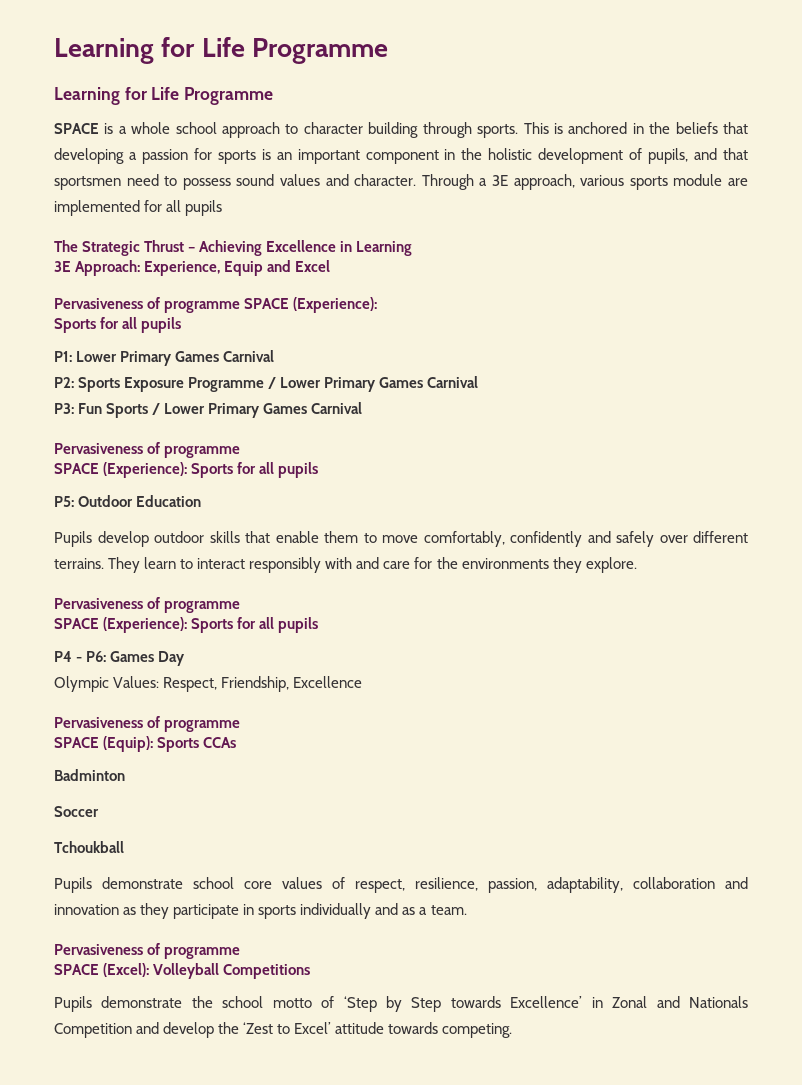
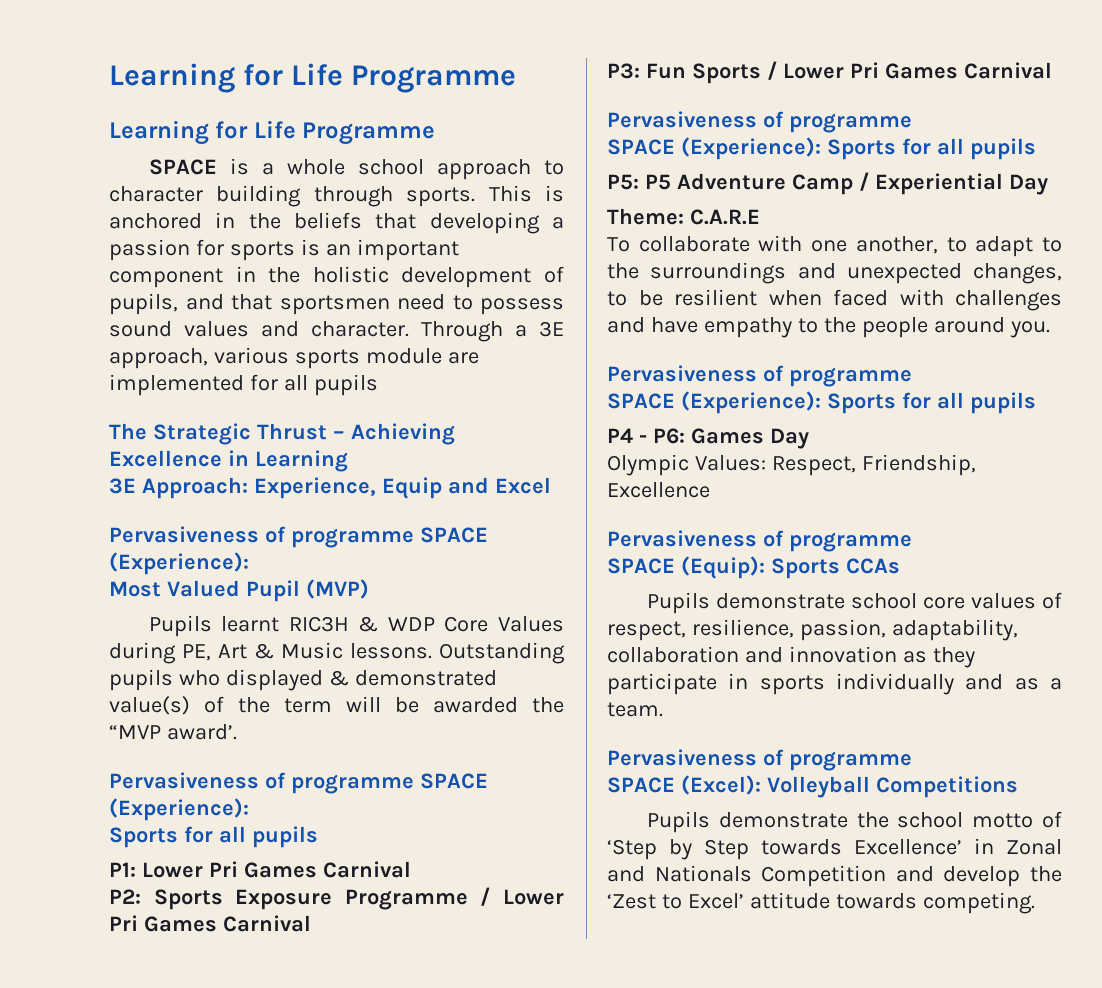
(378, 305) none -> [109,579,369,602] [148,615,564,637] [109,642,565,664] [109,669,497,691] [109,696,564,715] [109,724,237,740] [109,772,488,794] [109,798,249,821] // Most Valued Pupil (MVP) // Pupils learnt RIC3H & WDP Core Values during PE, Art & Music lessons. Outstanding pupils who displayed & demonstrated value(s) of the term will be awarded the “MVP award’. // Pervasiveness of programme SPACE (Experience):
[120,351,173,366] Primary -> [208,861,238,877] Pri
[324,377,377,392] Primary -> [109,915,138,931] Pri
[208,403,261,418] Primary -> [849,62,879,78] Pri
[78,495,202,507] [54,531,748,547] [54,557,637,573] Outdoor Education // Pupils develop outdoor skills that enable them to move comfortably, confidently and safely over different terrains. They learn to interact responsibly with and care for the environments they explore. -> [644,172,1048,195] [607,208,760,225] [607,235,1062,257] [607,262,1062,284] [607,289,1062,311] [607,317,1050,338] P5 Adventure Camp / Experiential Day // Theme: C.A.R.E // To collaborate with one another, to adapt to the surroundings and unexpected changes, to be resilient when faced with challenges and have empathy to the people around you.
[54,769,125,781] [54,806,99,817] [54,841,124,853] // Badminton // Soccer // Tchoukball -> (900, 566) none

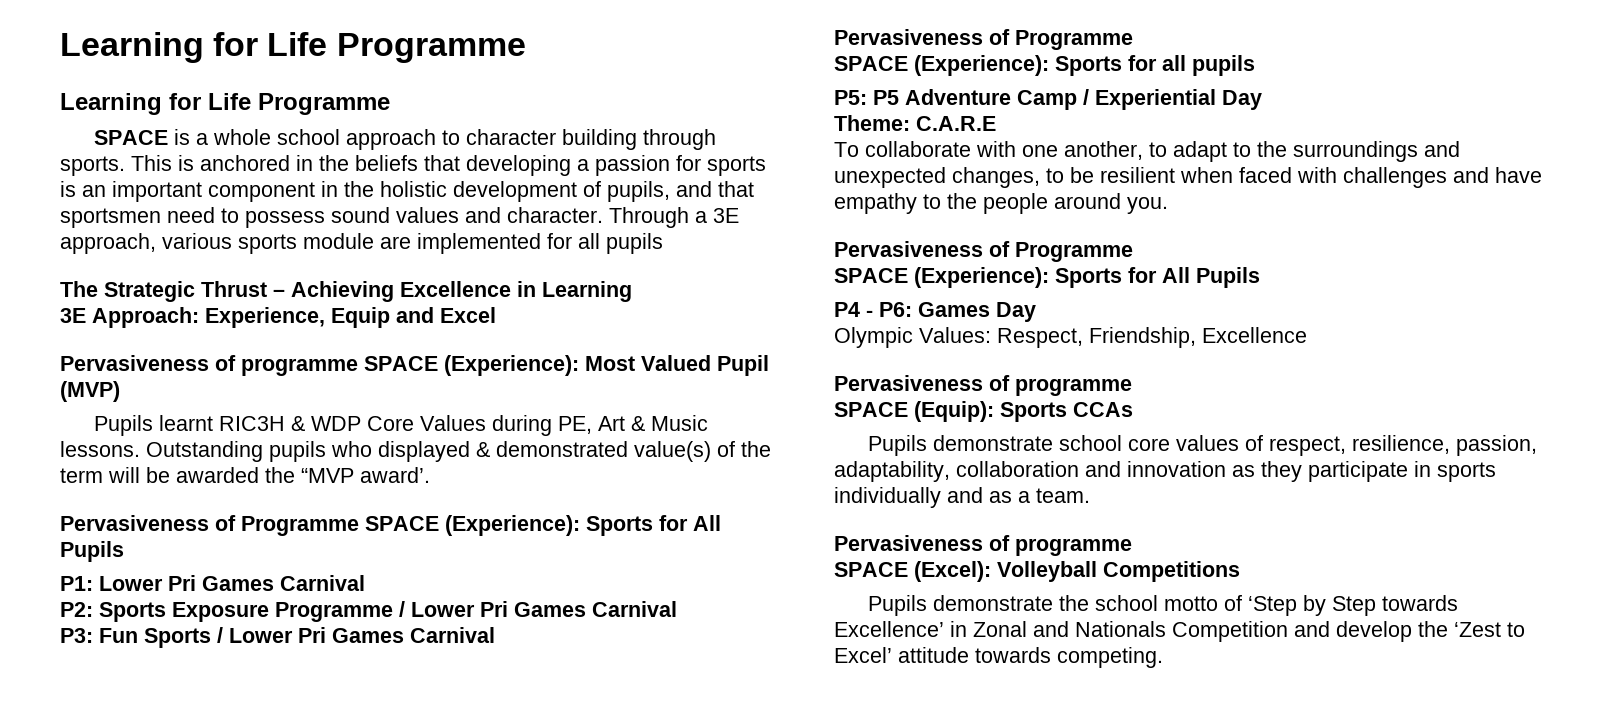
(249, 563) // -> (579, 365) none
[291,773,488,794] [109,798,249,821] [109,826,318,848] programme SPACE (Experience): // Sports for all pupils -> [241,515,721,536] [60,541,124,562] Programme SPACE (Experience): Sports for All Pupils
[789,113,912,133] programme -> [1015,30,1133,50] Programme
[789,367,912,387] [607,391,1036,414] programme // SPACE (Experience): Sports for all pupils -> [1015,242,1133,262] [834,267,1260,288] Programme // SPACE (Experience): Sports for All Pupils

